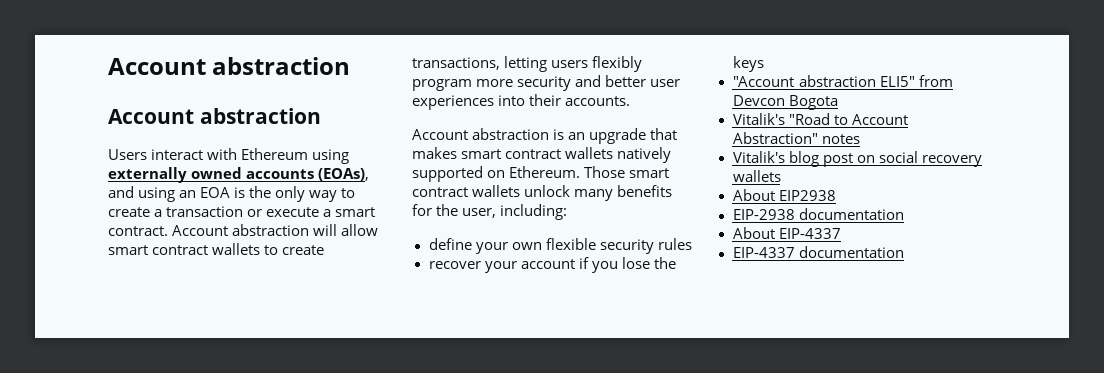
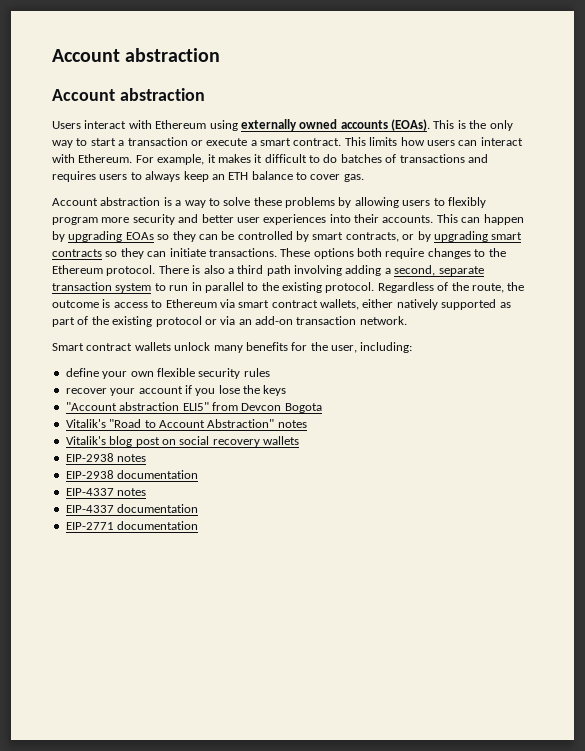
[318,168,370,181] [108,186,231,202] (EOAs), and using an EOA -> [391,119,455,131] (EOAs). This
[108,207,150,217] create -> [90,138,116,146] start
[172,224,379,236] [108,243,325,255] [412,56,589,72] Account abstraction will allow smart contract wallets to create transactions, letting users -> [344,137,523,146] [52,154,488,165] [52,171,364,182] [52,197,445,208] This limits how users can interact with Ethereum. For example, it makes it difficult to do batches of transactions and requires users to always keep an ETH balance to cover gas. // Account abstraction is a way to solve these problems by allowing users to
[412,128,678,144] [412,147,672,163] [412,166,670,182] // Account abstraction is an upgrade that makes smart contract wallets natively supported on Ethereum. Those smart -> [436,214,524,225] [52,231,523,242] [52,248,506,259] [52,265,484,276] [52,282,525,293] [52,299,511,310] [52,316,407,327] [52,343,84,351] This can happen by upgrading EOAs so they can be controlled by smart contracts, or by upgrading smart contracts so they can initiate transactions. These options both require changes to the Ethereum protocol. There is also a third path involving adding a second, separate transaction system to run in parallel to the existing protocol. Regardless of the route, the outcome is access to Ethereum via smart contract wallets, either natively supported as part of the existing protocol or via an add-on transaction network. // Smart
[732,189,836,201] About EIP2938 -> [65,453,147,462] EIP-2938 notes
[732,227,841,239] About EIP-4337 -> [65,488,147,496] EIP-4337 notes
(904, 252) none -> [65,521,199,530] // EIP-2771 documentation

